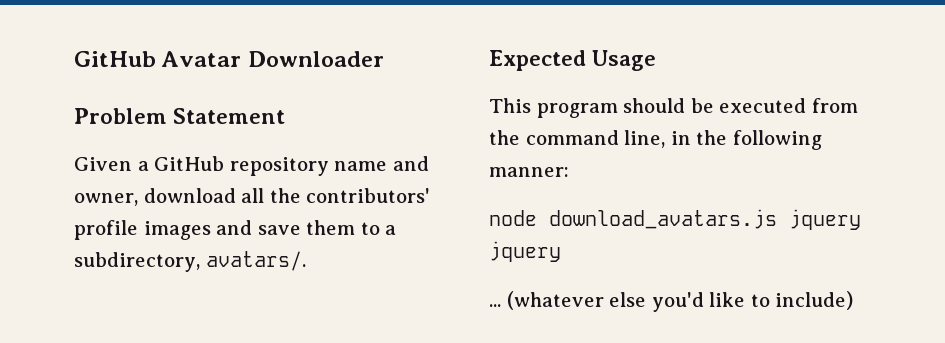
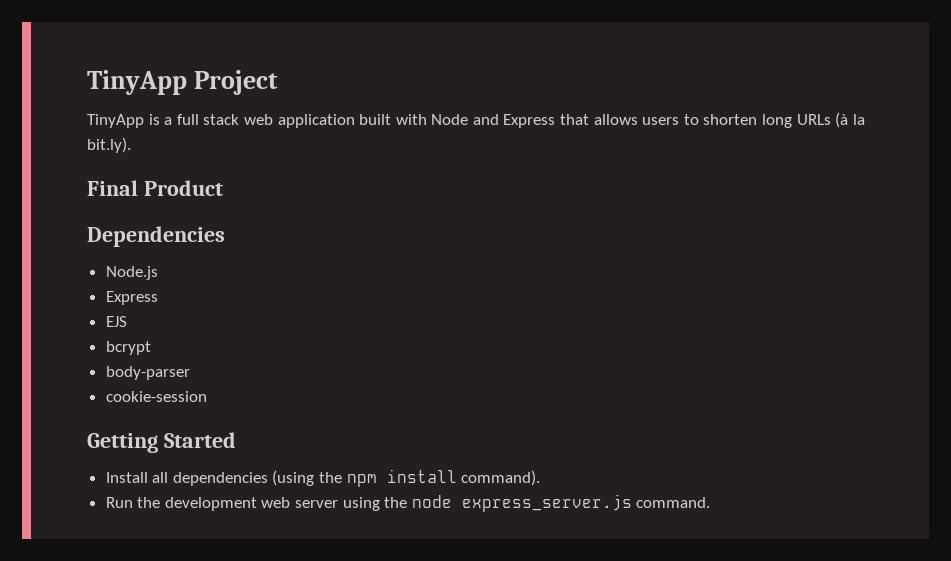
[74,51,384,67] [74,108,286,124] [74,156,429,176] [74,188,431,206] [74,220,397,240] [74,251,306,272] [489,50,657,71] [489,98,858,118] [489,130,822,150] [489,167,569,177] [489,209,861,230] [489,241,561,262] [489,291,854,312] GitHub Avatar Downloader // Problem Statement // Given a GitHub repository name and owner, download all the contributors' profile images and save them to a subdirectory, avatars/. // Expected Usage // This program should be executed from the command line, in the following manner: // node download_avatars.js jquery jquery // ... (whatever else you'd like to include) -> [87,70,278,95] [87,112,865,128] [87,137,131,153] [87,180,223,196] [87,226,225,247] [105,266,158,280] [105,291,158,305] [105,316,127,327] [105,341,151,355] [105,366,190,380] [105,391,207,402] [87,432,236,453] [105,469,541,487] [105,494,711,512] TinyApp Project // TinyApp is a full stack web application built with Node and Express that allows users to shorten long URLs (à la bit.ly). // Final Product // Dependencies // Node.js // Express // EJS // bcrypt // body-parser // cookie-session // Getting Started // Install all dependencies (using the npm install command). // Run the development web server using the node express_server.js command.

